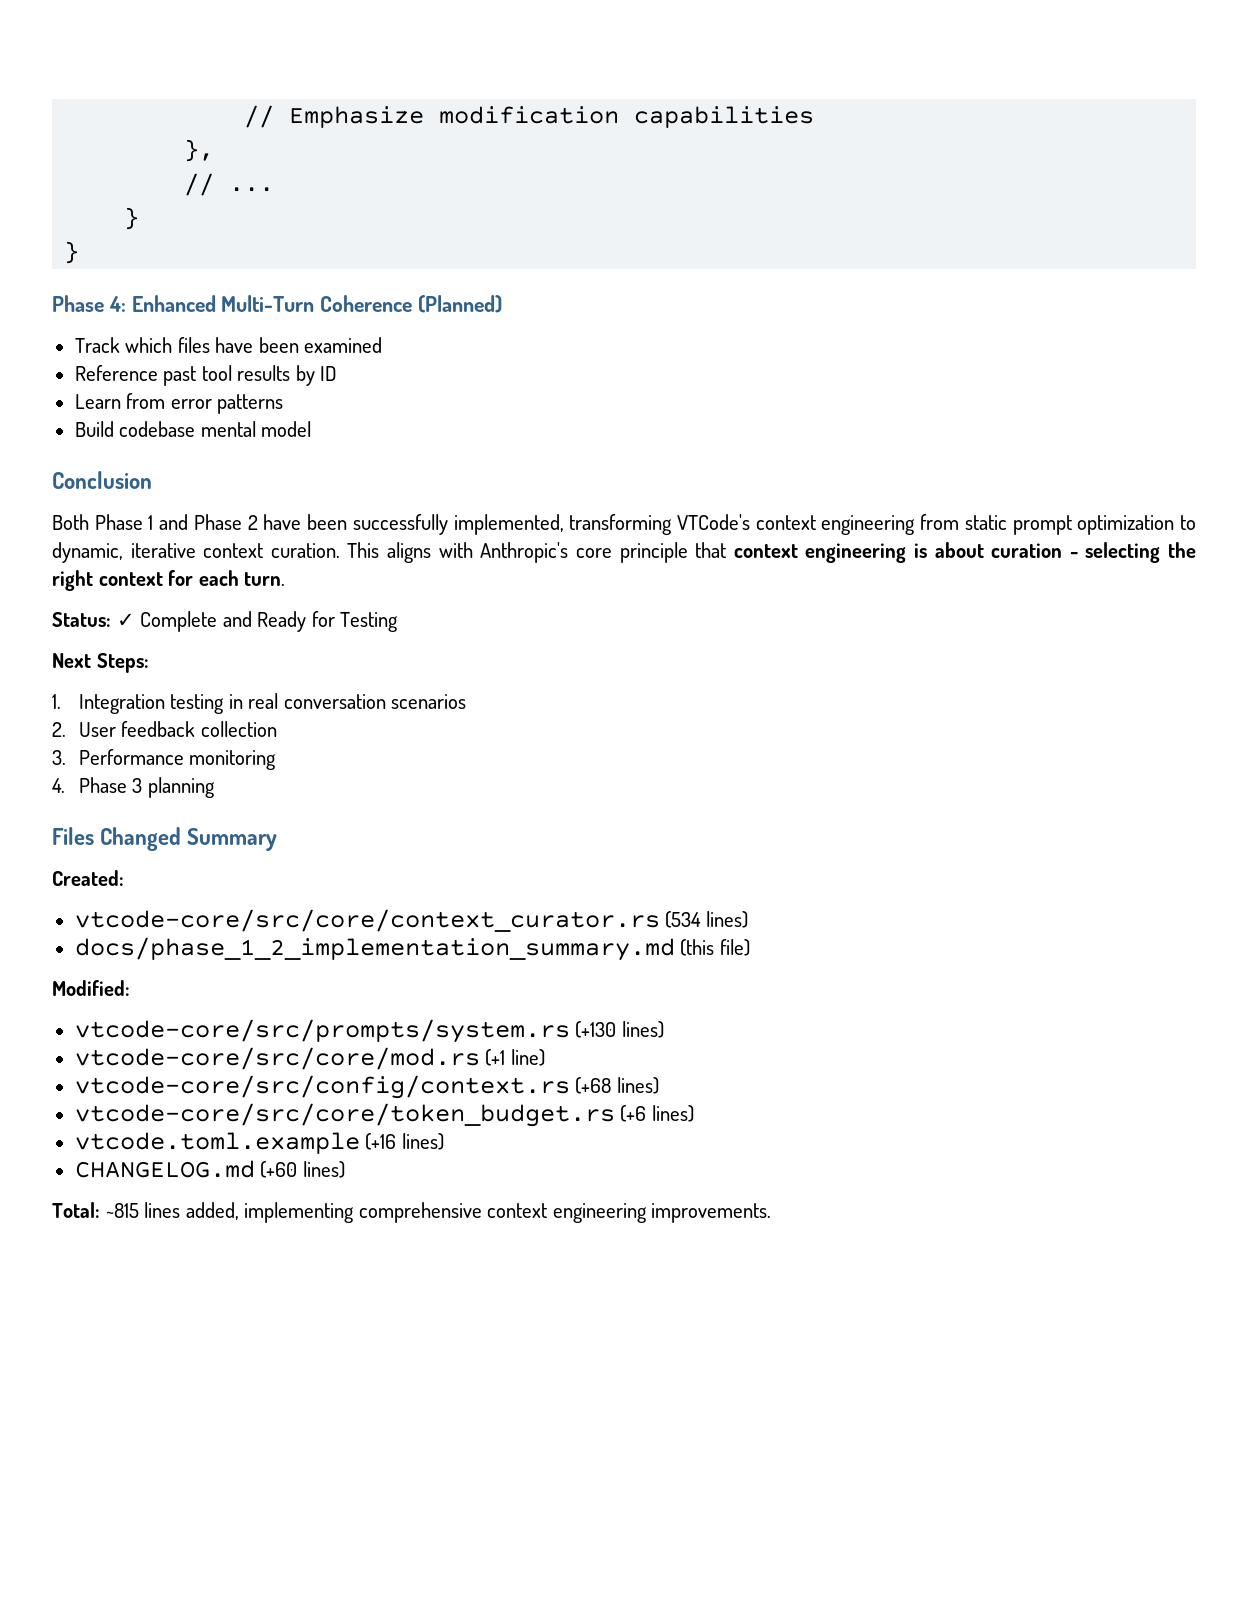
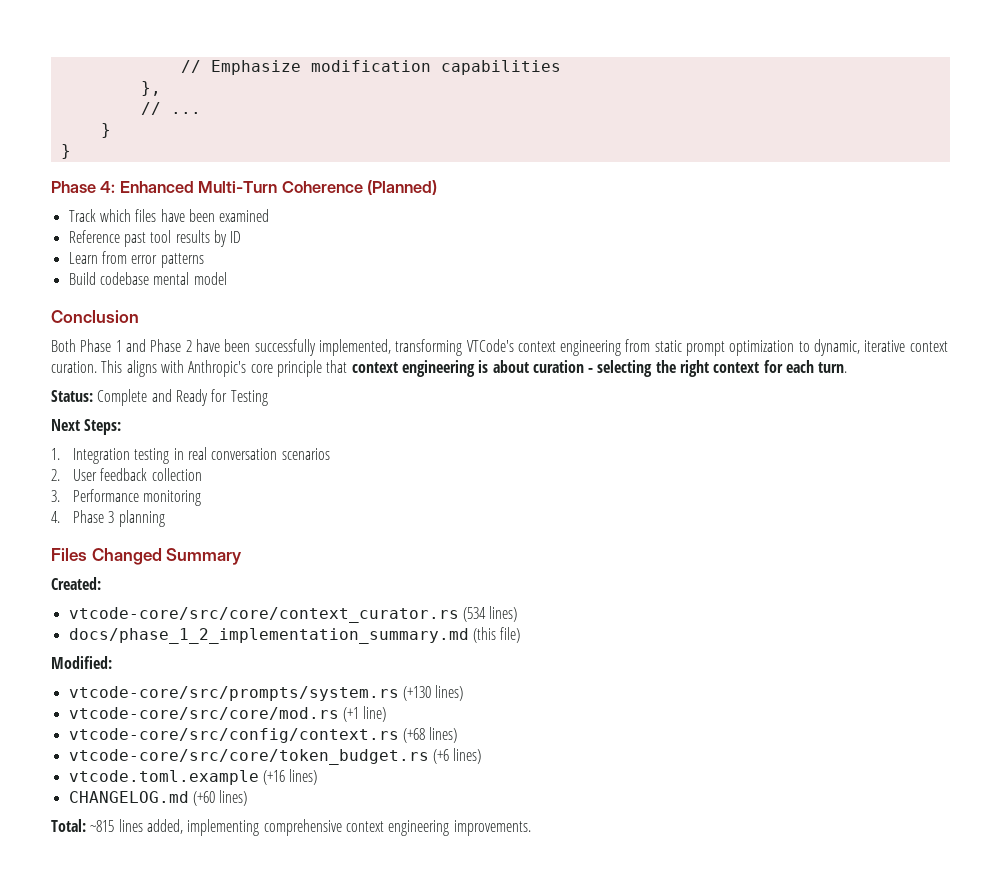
[116,613,135,627] ✓ -> (93, 396) none

